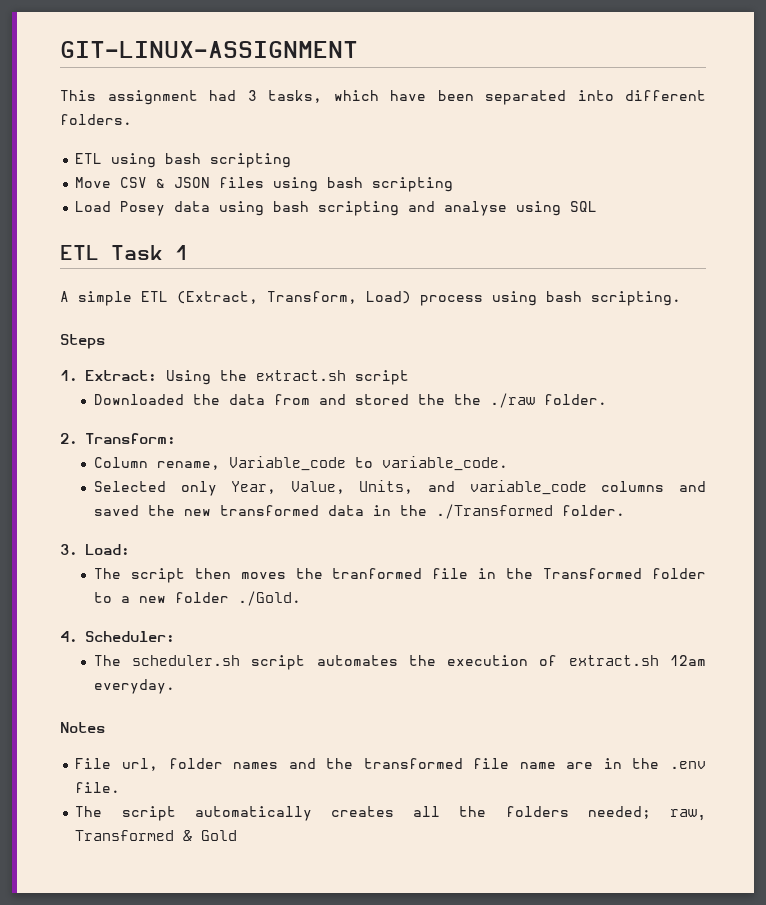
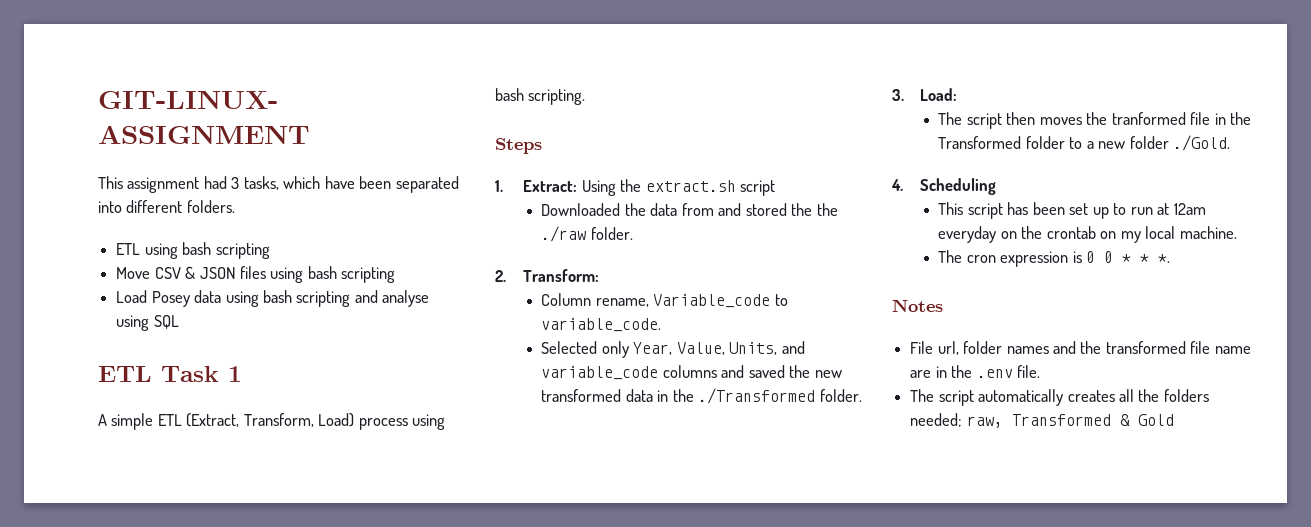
[85,631,175,642] [93,655,706,670] [93,679,175,694] Scheduler: // The scheduler.sh script automates the execution of extract.sh 12am everyday. -> [920,178,997,195] [938,202,1206,219] [938,226,1237,243] [938,250,1171,267] Scheduling // This script has been set up to run at 12am everyday on the crontab on my local machine. // The cron expression is 0 0 * * *.

